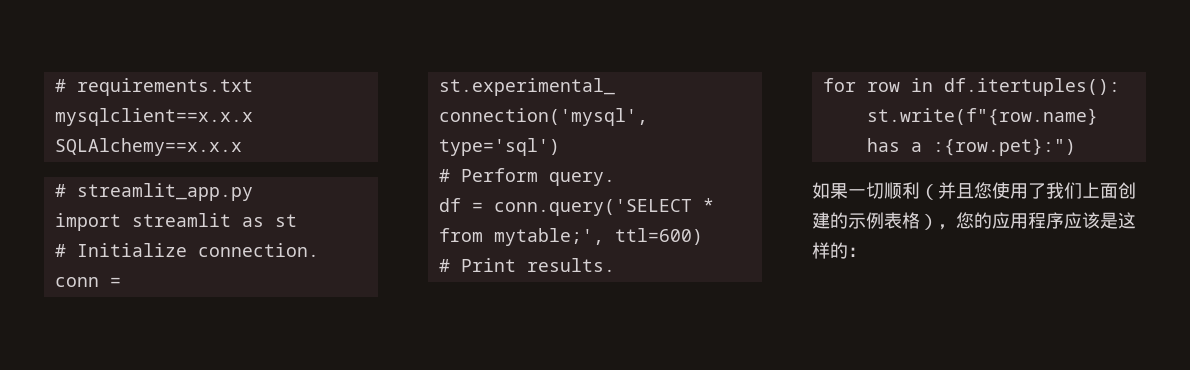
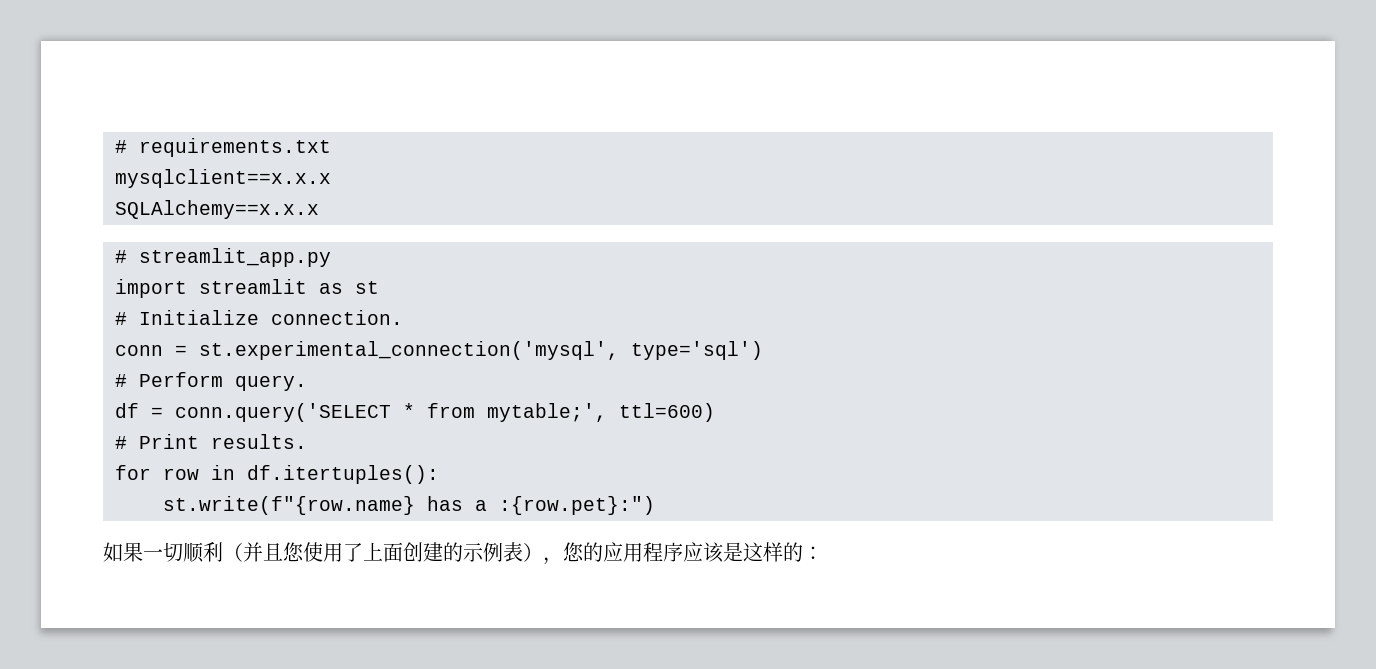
[1046,182,1082,199] 我们 -> (363, 552) none
[902,212,920,229] 格 -> (523, 552) none

